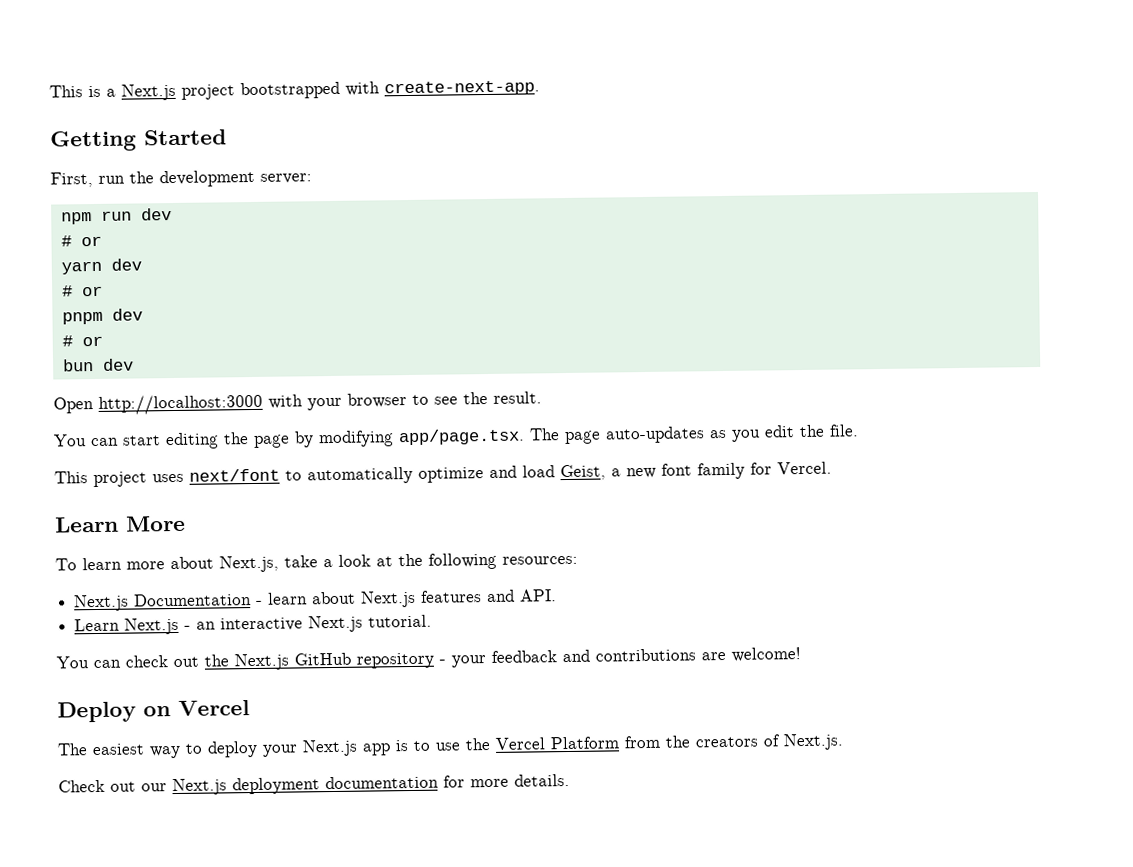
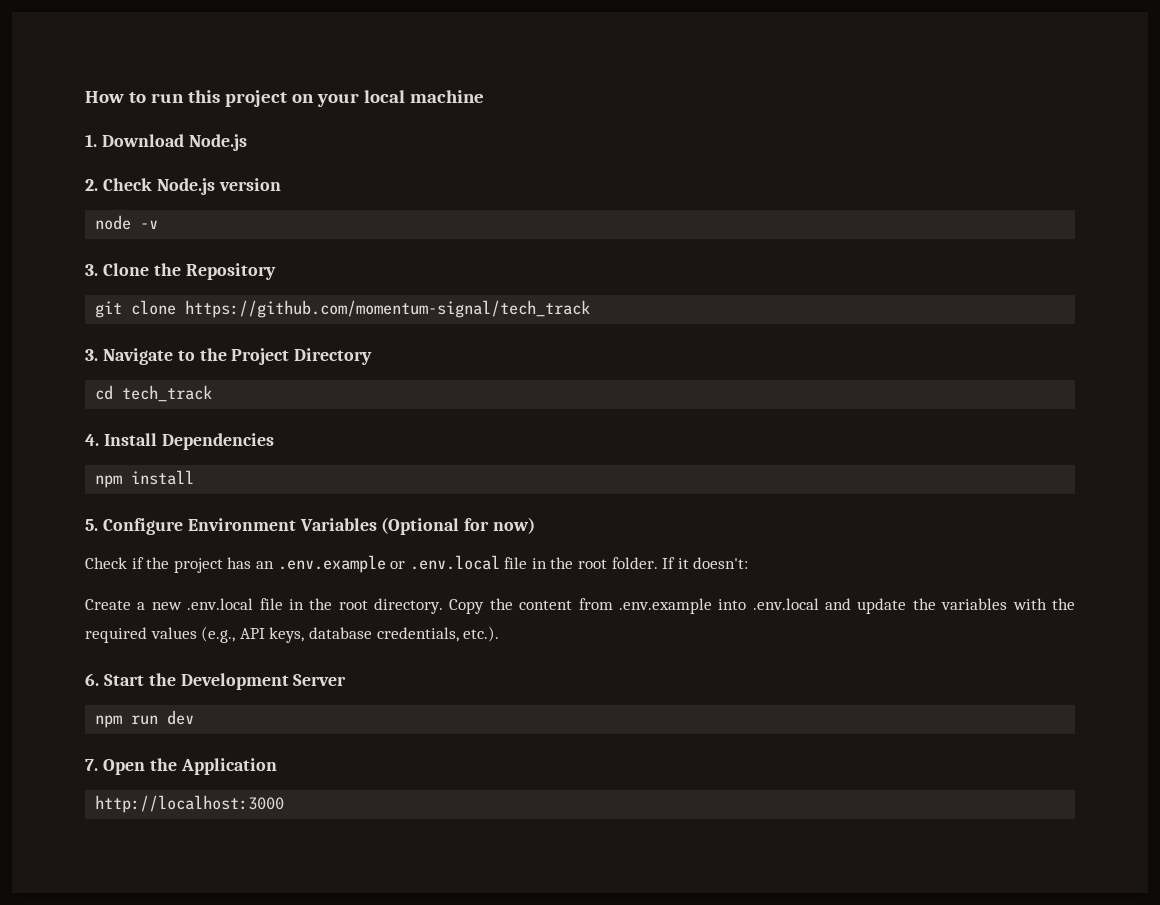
[49,80,540,101] [50,129,227,152] [50,169,312,188] [60,208,172,225] [60,235,102,247] [60,258,142,275] [61,285,103,297] [61,308,143,325] [61,335,103,347] [62,358,134,372] [53,391,542,415] [53,424,859,450] [54,461,832,488] [55,515,186,533] [55,552,578,573] [74,589,558,612] [74,614,433,635] [56,647,801,671] [57,700,250,723] [57,733,844,759] [58,773,570,796] This is a Next.js project bootstrapped with create-next-app. // Getting Started // First, run the development server: // npm run dev // # or // yarn dev // # or // pnpm dev // # or // bun dev // Open http://localhost:3000 with your browser to see the result. // You can start editing the page by modifying app/page.tsx. The page auto-updates as you edit the file. // This project uses next/font to automatically optimize and load Geist, a new font family for Vercel. // Learn More // To learn more about Next.js, take a look at the following resources: // Next.js Documentation - learn about Next.js features and API. // Learn Next.js - an interactive Next.js tutorial. // You can check out the Next.js GitHub repository - your feedback and contributions are welcome! // Deploy on Vercel // The easiest way to deploy your Next.js app is to use the Vercel Platform from the creators of Next.js. // Check out our Next.js deployment documentation for more details. -> [85,90,484,107] [85,134,247,151] [85,178,281,195] [95,215,159,230] [85,263,276,280] [95,300,591,318] [85,348,373,365] [95,385,213,402] [85,433,274,450] [95,470,195,488] [85,517,536,535] [85,555,749,573] [85,598,1075,614] [85,626,500,643] [85,673,347,690] [95,710,195,728] [85,758,277,775] [95,795,285,813] How to run this project on your local machine // 1. Download Node.js // 2. Check Node.js version // node -v // 3. Clone the Repository // git clone https://github.com/momentum-signal/tech_track // 3. Navigate to the Project Directory // cd tech_track // 4. Install Dependencies // npm install // 5. Configure Environment Variables (Optional for now) // Check if the project has an .env.example or .env.local file in the root folder. If it doesn't: // Create a new .env.local file in the root directory. Copy the content from .env.example into .env.local and update the variables with the required values (e.g., API keys, database credentials, etc.). // 6. Start the Development Server // npm run dev // 7. Open the Application // http://localhost:3000

